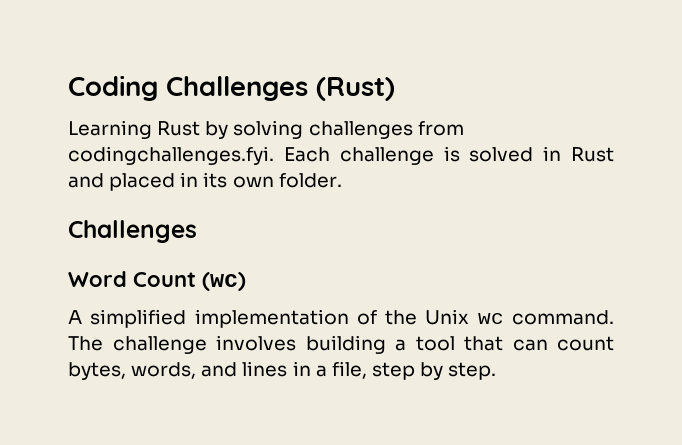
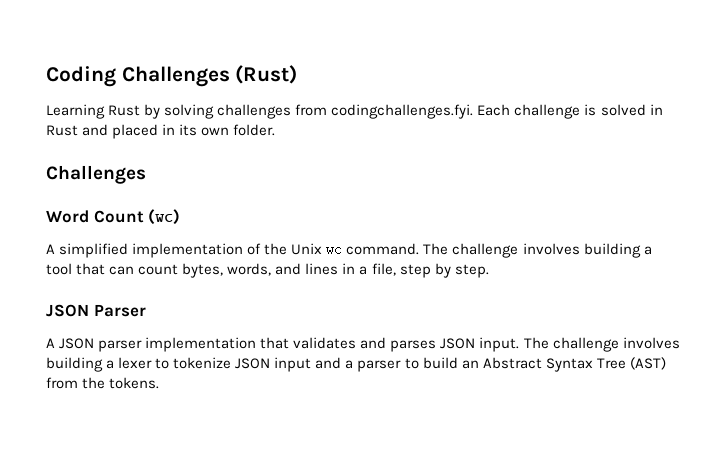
(497, 371) none -> [46,304,146,317] [46,337,680,352] [46,357,666,372] [46,377,160,389] // JSON Parser // A JSON parser implementation that validates and parses JSON input. The challenge involves building a lexer to tokenize JSON input and a parser to build an Abstract Syntax Tree (AST) from the tokens.

